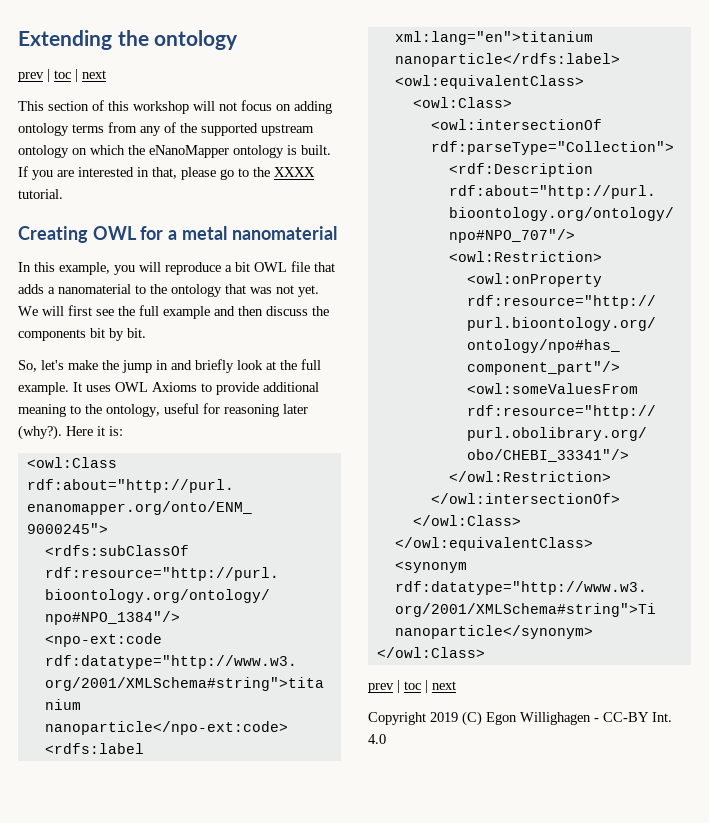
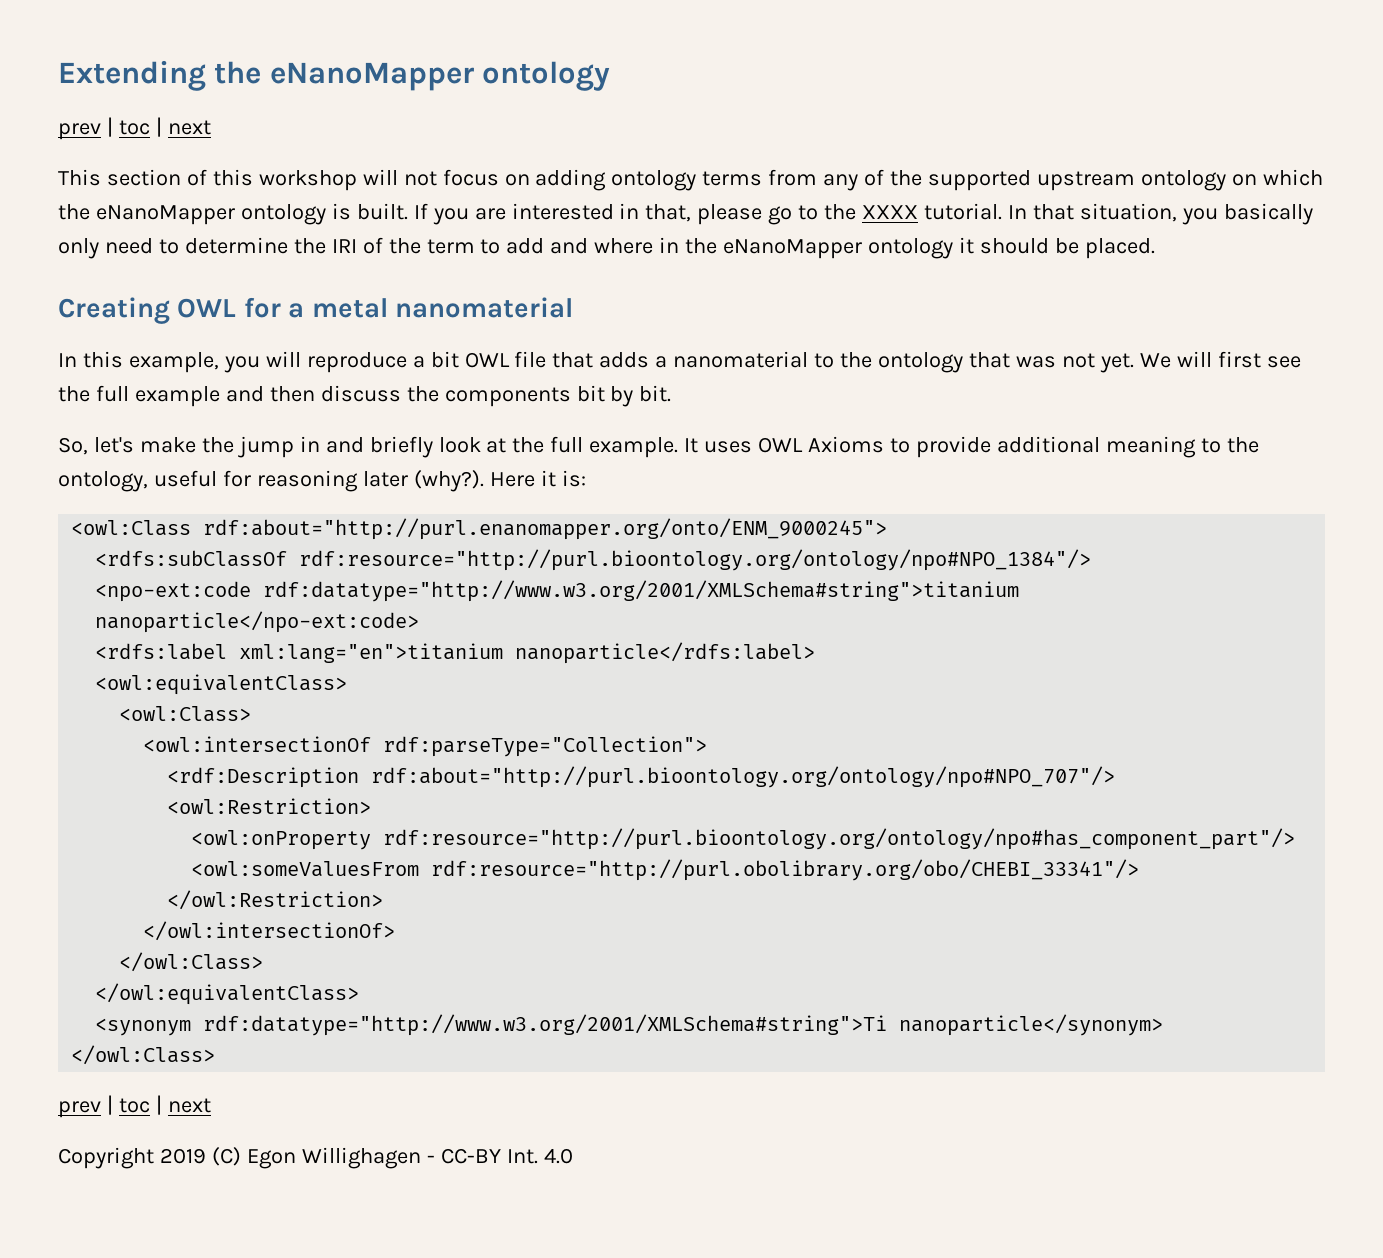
(149, 38) none -> [269,62,474,91] eNanoMapper
(63, 194) none -> [1007,203,1313,225] [58,237,1155,259] In that situation, you basically only need to determine the IRI of the term to add and where in the eNanoMapper ontology it should be placed.

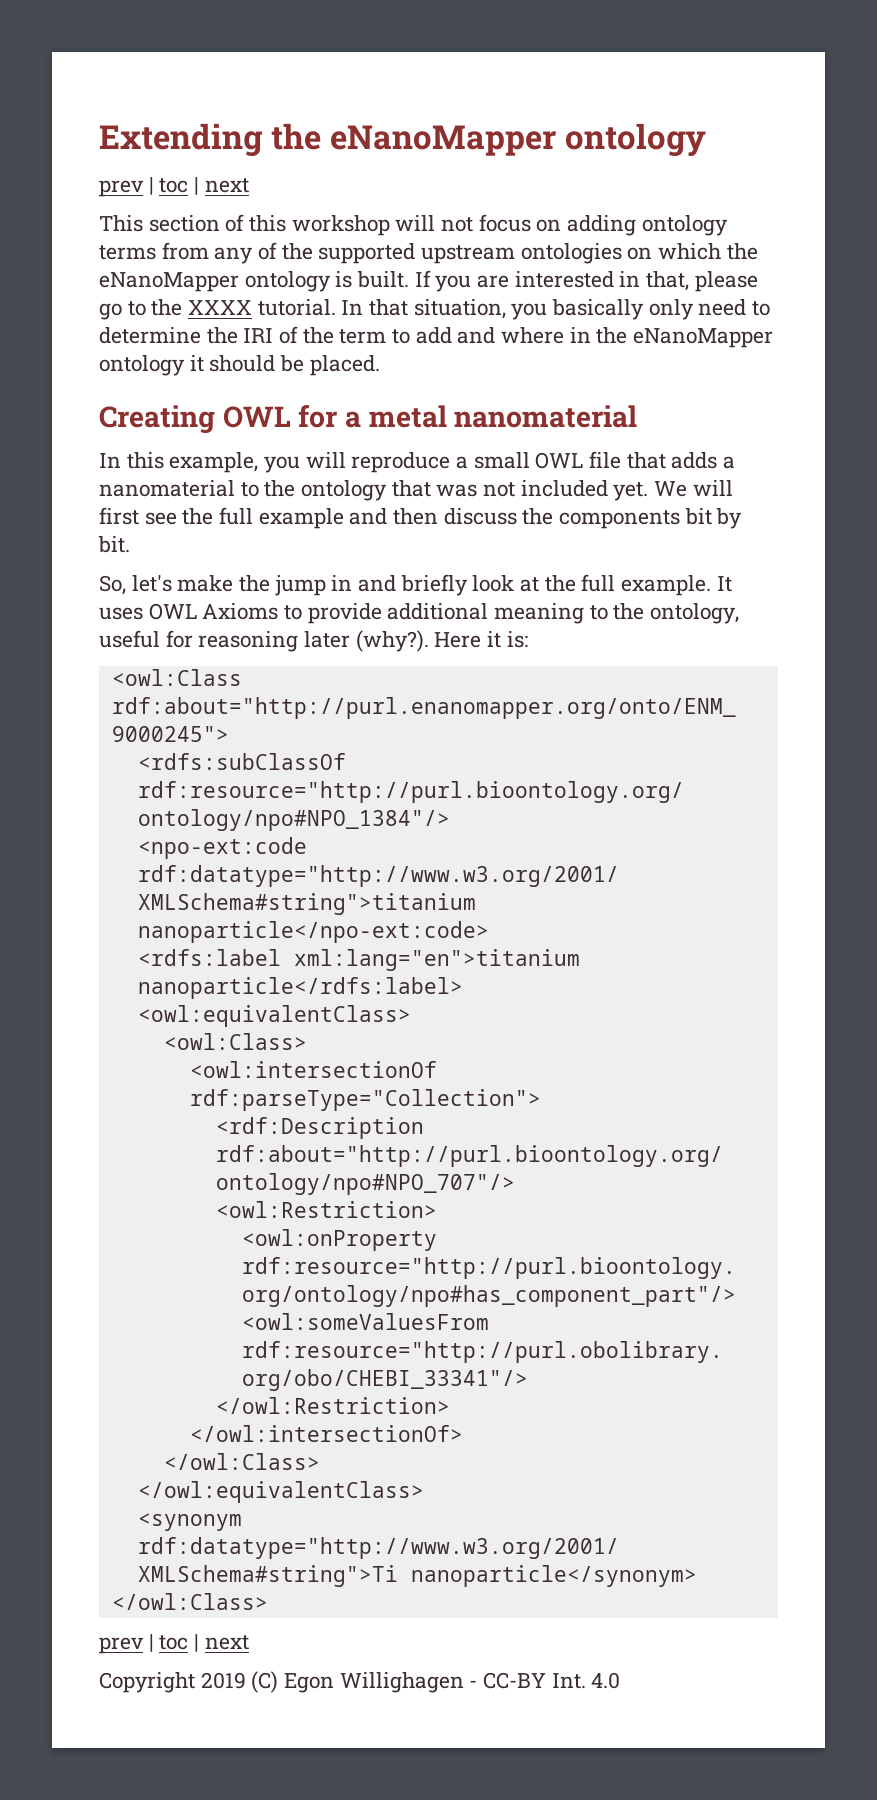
[1140,170,1226,191] ontology -> [520,243,622,264] ontologies
[430,351,459,368] bit -> [473,452,530,469] small
(1095, 360) none -> [520,480,608,497] included

